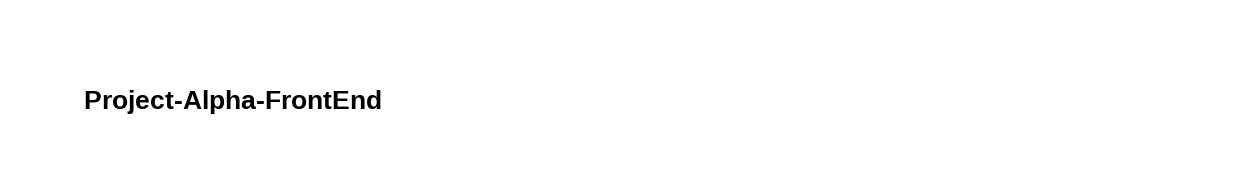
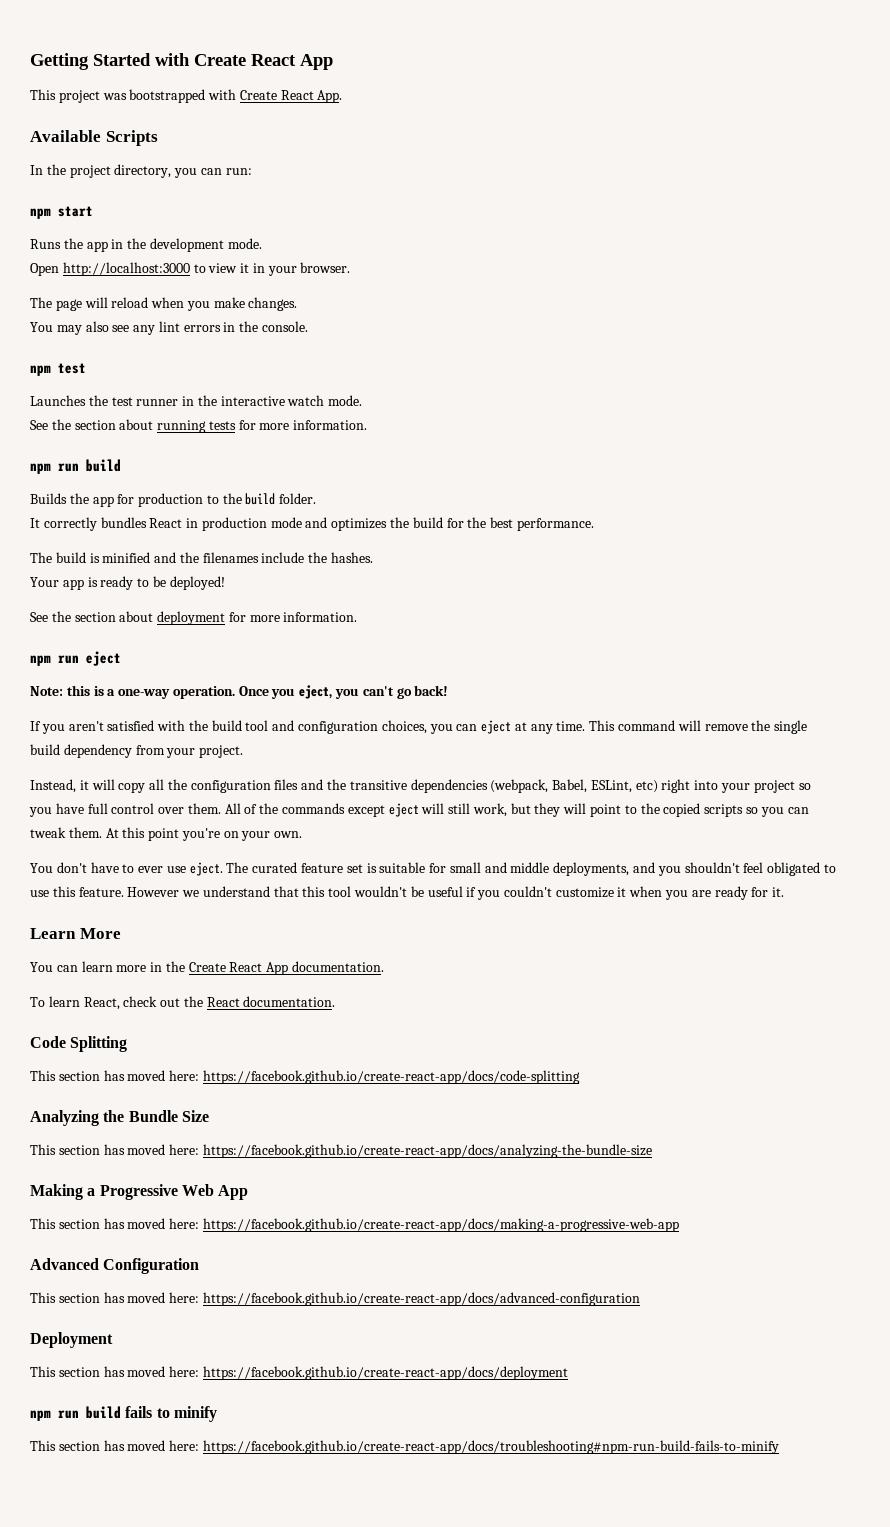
[84,90,382,114] Project-Alpha-FrontEnd -> [30,53,333,70] [30,89,343,103] [30,130,158,146] [30,164,252,178] [30,206,93,219] [30,238,262,252] [30,262,351,276] [30,297,298,311] [30,321,309,335] [30,363,86,376] [30,395,363,406] [30,419,368,433] [30,459,121,474] [30,493,317,507] [30,517,594,531] [30,552,374,563] [30,576,225,590] [30,611,358,625] [30,651,121,666] [30,685,449,699] [30,720,808,734] [30,744,244,758] [30,779,811,793] [29,803,809,817] [30,827,303,841] [30,862,836,876] [30,886,785,900] [30,928,121,939] [30,961,385,975] [30,996,336,1010] [30,1036,128,1052] [30,1070,580,1084] [30,1110,209,1126] [30,1144,652,1158] [30,1184,249,1200] [30,1218,679,1232] [30,1258,200,1274] [30,1292,640,1306] [30,1332,113,1348] [30,1366,568,1380] [30,1406,217,1422] [30,1440,779,1454] Getting Started with Create React App // This project was bootstrapped with Create React App. // Available Scripts // In the project directory, you can run: // npm start // Runs the app in the development mode. // Open http://localhost:3000 to view it in your browser. // The page will reload when you make changes. // You may also see any lint errors in the console. // npm test // Launches the test runner in the interactive watch mode. // See the section about running tests for more information. // npm run build // Builds the app for production to the build folder. // It correctly bundles React in production mode and optimizes the build for the best performance. // The build is minified and the filenames include the hashes. // Your app is ready to be deployed! // See the section about deployment for more information. // npm run eject // Note: this is a one-way operation. Once you eject, you can't go back! // If you aren't satisfied with the build tool and configuration choices, you can eject at any time. This command will remove the single build dependency from your project. // Instead, it will copy all the configuration files and the transitive dependencies (webpack, Babel, ESLint, etc) right into your project so you have full control over them. All of the commands except eject will still work, but they will point to the copied scripts so you can tweak them. At this point you're on your own. // You don't have to ever use eject. The curated feature set is suitable for small and middle deployments, and you shouldn't feel obligated to use this feature. However we understand that this tool wouldn't be useful if you couldn't customize it when you are ready for it. // Learn More // You can learn more in the Create React App documentation. // To learn React, check out the React documentation. // Code Splitting // This section has moved here: https://facebook.github.io/create-react-app/docs/code-splitting // Analyzing the Bundle Size // This section has moved here: https://facebook.github.io/create-react-app/docs/analyzing-the-bundle-size // Making a Progressive Web App // This section has moved here: https://facebook.github.io/create-react-app/docs/making-a-progressive-web-app // Advanced Configuration // This section has moved here: https://facebook.github.io/create-react-app/docs/advanced-configuration // Deployment // This section has moved here: https://facebook.github.io/create-react-app/docs/deployment // npm run build fails to minify // This section has moved here: https://facebook.github.io/create-react-app/docs/troubleshooting#npm-run-build-fails-to-minify

